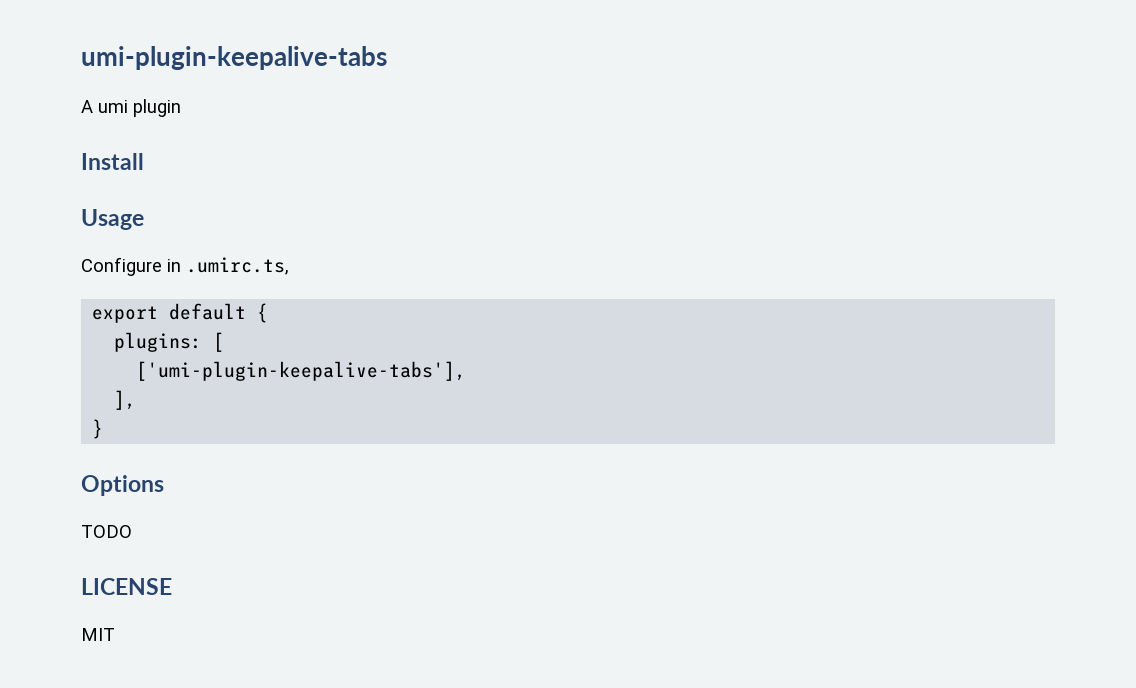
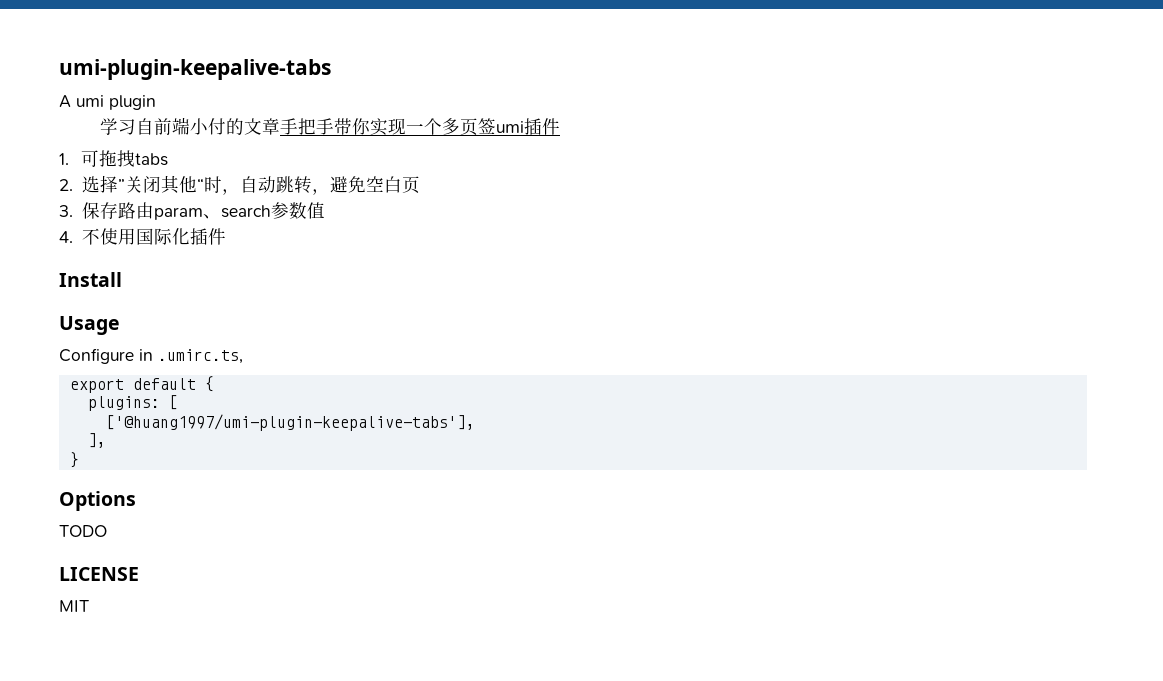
(181, 108) none -> [99,117,560,136] [59,150,169,167] [59,175,420,195] [59,202,325,220] [59,228,226,245] // 学习自前端小付的文章手把手带你实现一个多页签umi插件 // 1.可拖拽tabs // 2.选择”关闭其他“时，自动跳转，避免空白页 // 3.保存路由param、search参数值 // 4.不使用国际化插件
[136,361,467,381] ['umi-plugin-keepalive-tabs'], -> [105,414,475,431] ['@huang1997/umi-plugin-keepalive-tabs'],

